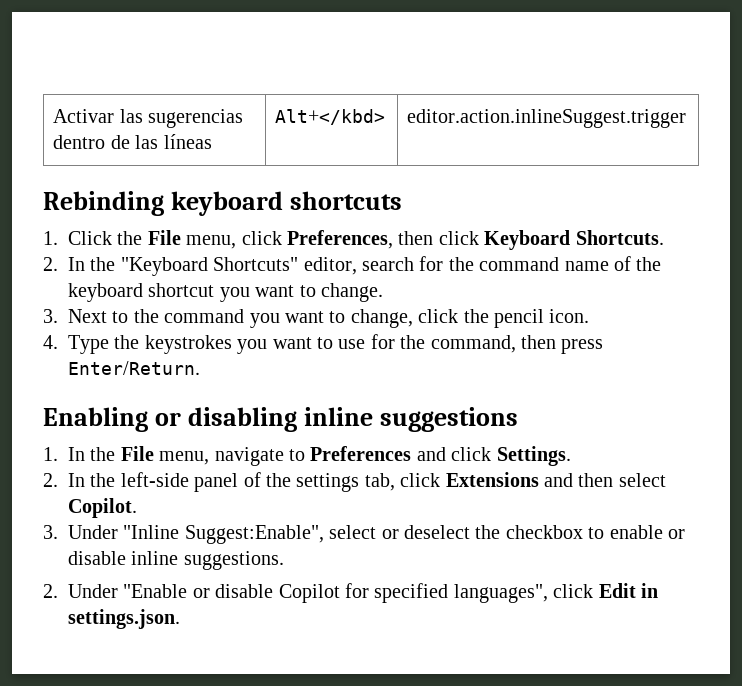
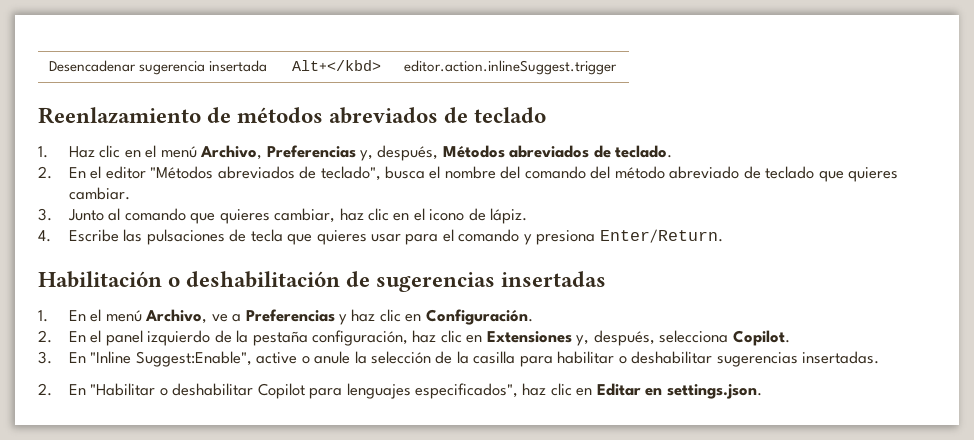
[53,109,244,128] [53,134,212,149] [275,109,386,125] [407,109,687,128] [43,191,402,216] [43,230,664,250] [43,256,662,276] [68,283,383,302] [43,309,590,328] [43,334,604,354] [68,361,200,375] [43,407,518,432] [43,446,571,466] [43,472,666,492] Activar las sugerencias dentro de las líneas | Alt+</kbd> | editor.action.inlineSuggest.trigger // Rebinding keyboard shortcuts // 1. Click the File menu, click Preferences, then click Keyboard Shortcuts. // 2. In the "Keyboard Shortcuts" editor, search for the command name of the keyboard shortcut you want to change. // 3. Next to the command you want to change, click the pencil icon. // 4. Type the keystrokes you want to use for the command, then press Enter/Return. // Enabling or disabling inline suggestions // 1. In the File menu, navigate to Preferences and click Settings. // 2. In the left-side panel of the settings tab, click Extensions and then select -> [48,60,268,75] [291,60,381,71] [403,60,617,75] [38,107,547,124] [38,145,673,161] [38,166,898,182] [68,187,130,200] [38,208,528,224] [38,229,723,245] [38,271,607,292] [38,309,533,325] [38,330,729,346] Desencadenar sugerencia insertada | Alt+</kbd> | editor.action.inlineSuggest.trigger // Reenlazamiento de métodos abreviados de teclado // 1. Haz clic en el menú Archivo, Preferencias y, después, Métodos abreviados de teclado. // 2. En el editor "Métodos abreviados de teclado", busca el nombre del comando del método abreviado de teclado que quieres cambiar. // 3. Junto al comando que quieres cambiar, haz clic en el icono de lápiz. // 4. Escribe las pulsaciones de tecla que quieres usar para el comando y presiona Enter/Return. // Habilitación o deshabilitación de sugerencias insertadas // 1. En el menú Archivo, ve a Preferencias y haz clic en Configuración. // 2. En el panel izquierdo de la pestaña configuración, haz clic en Extensiones y, después, selecciona
[68,525,118,539] Under -> [68,352,86,363] En
[329,525,685,539] [68,551,284,570] [43,583,658,603] select or deselect the checkbox to enable or disable inline suggestions. // 2. Under "Enable or disable Copilot for specified languages", click Edit in -> [256,351,880,367] [38,383,663,399] active o anule la selección de la casilla para habilitar o deshabilitar sugerencias insertadas. // 2. En "Habilitar o deshabilitar Copilot para lenguajes especificados", haz clic en Editar en

